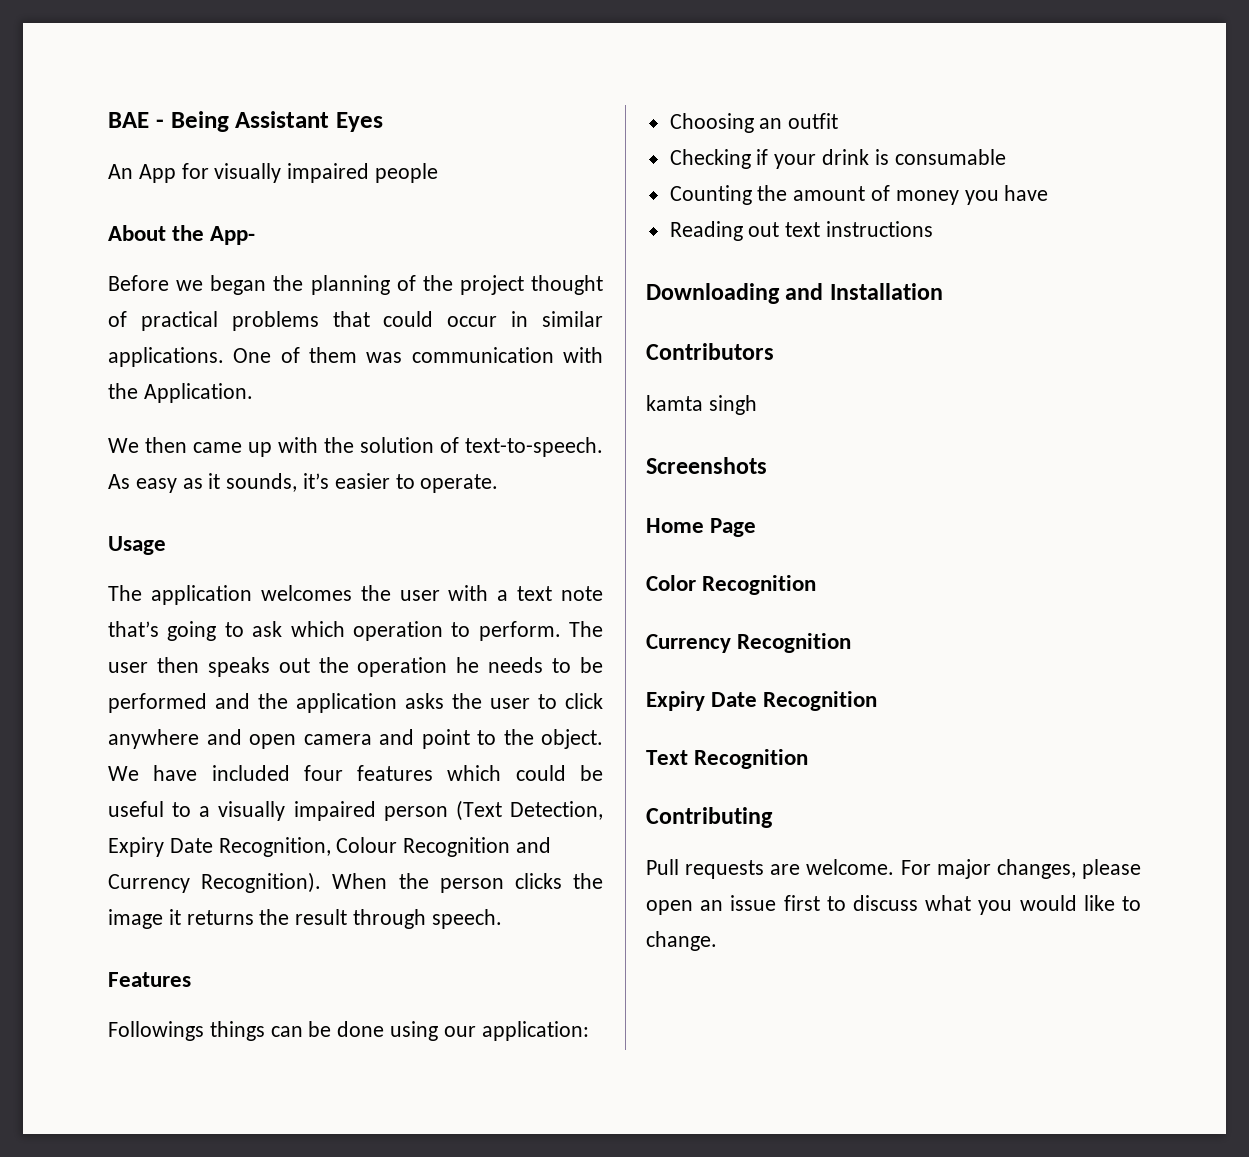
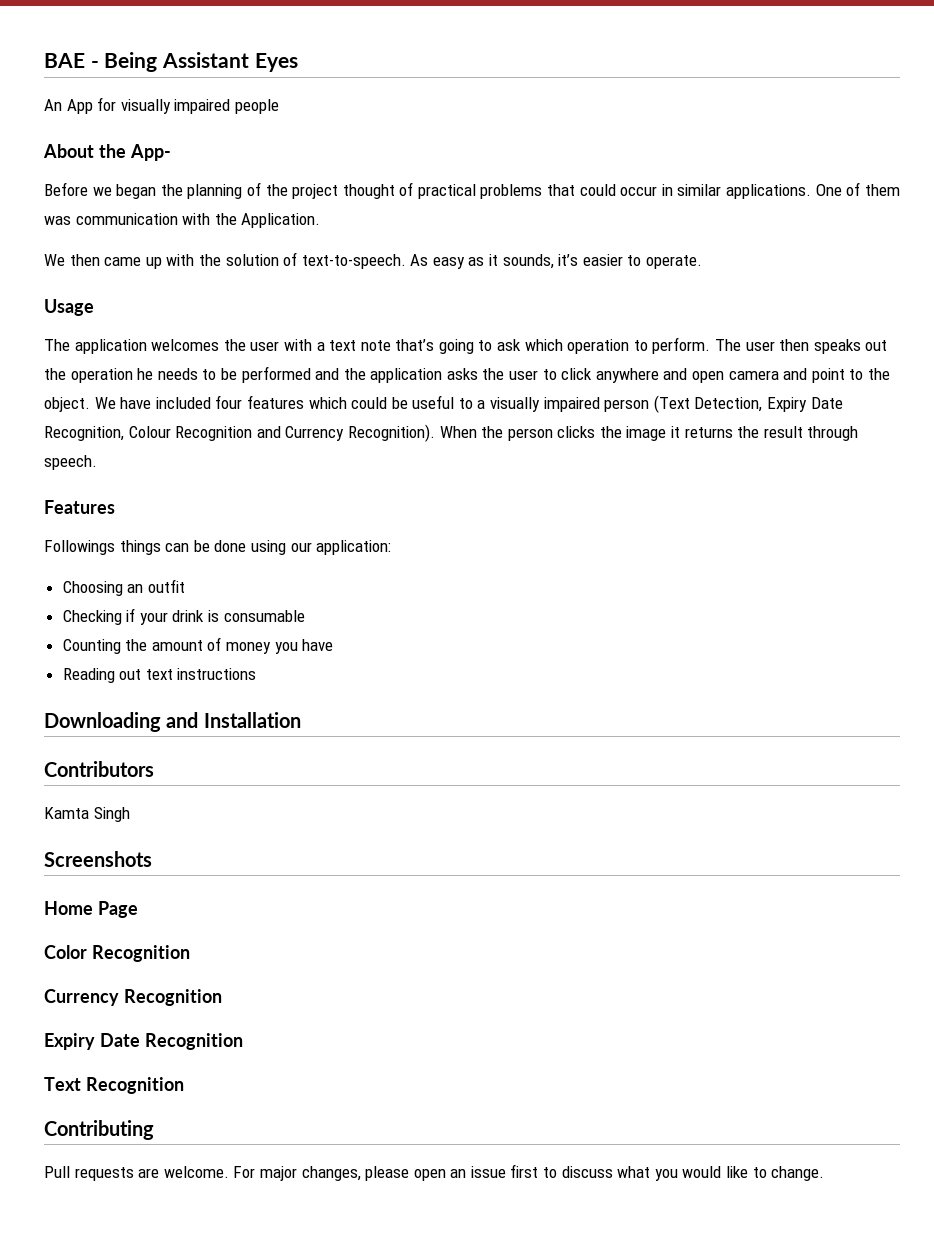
[646,395,757,415] kamta singh -> [44,807,130,822] Kamta Singh

